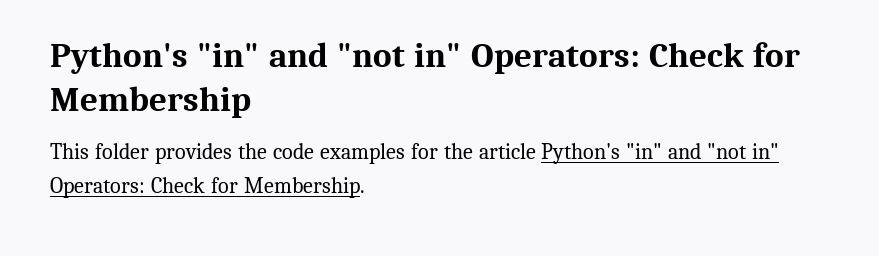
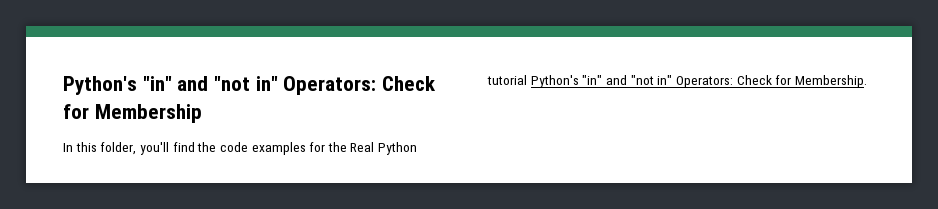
[50,143,232,164] This folder provides -> [63,142,195,155] In this folder, you'll find
[478,143,536,159] article -> [350,142,418,155] [487,75,527,85] Real Python tutorial

